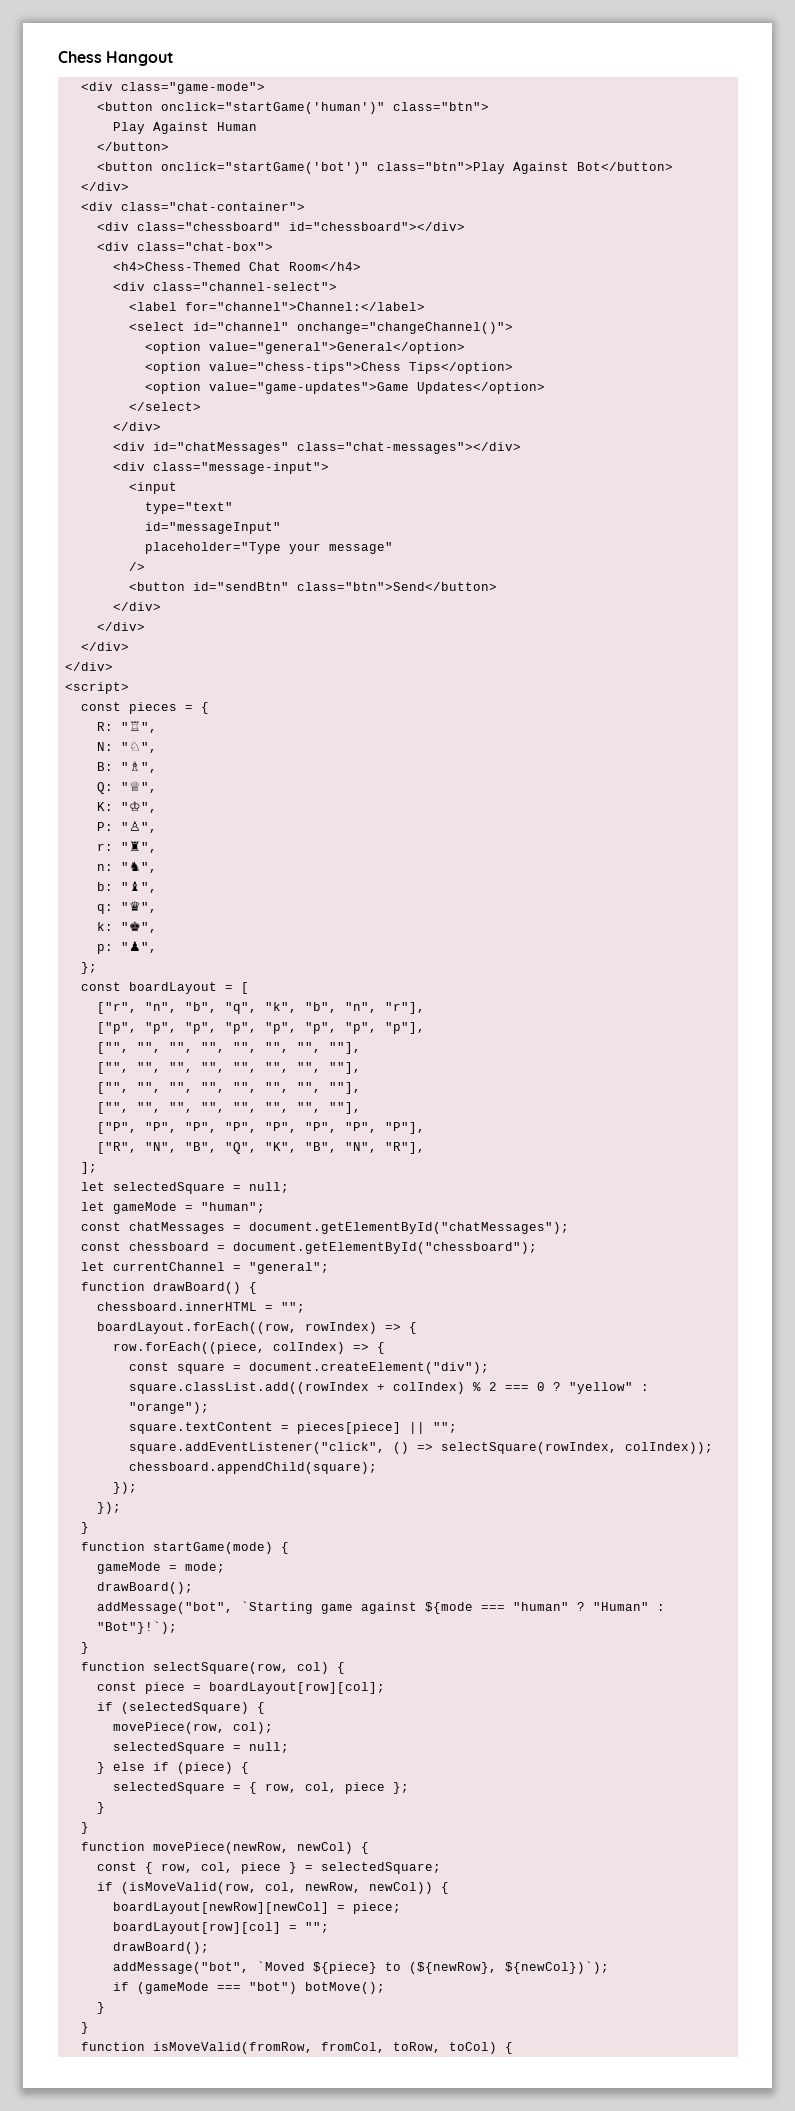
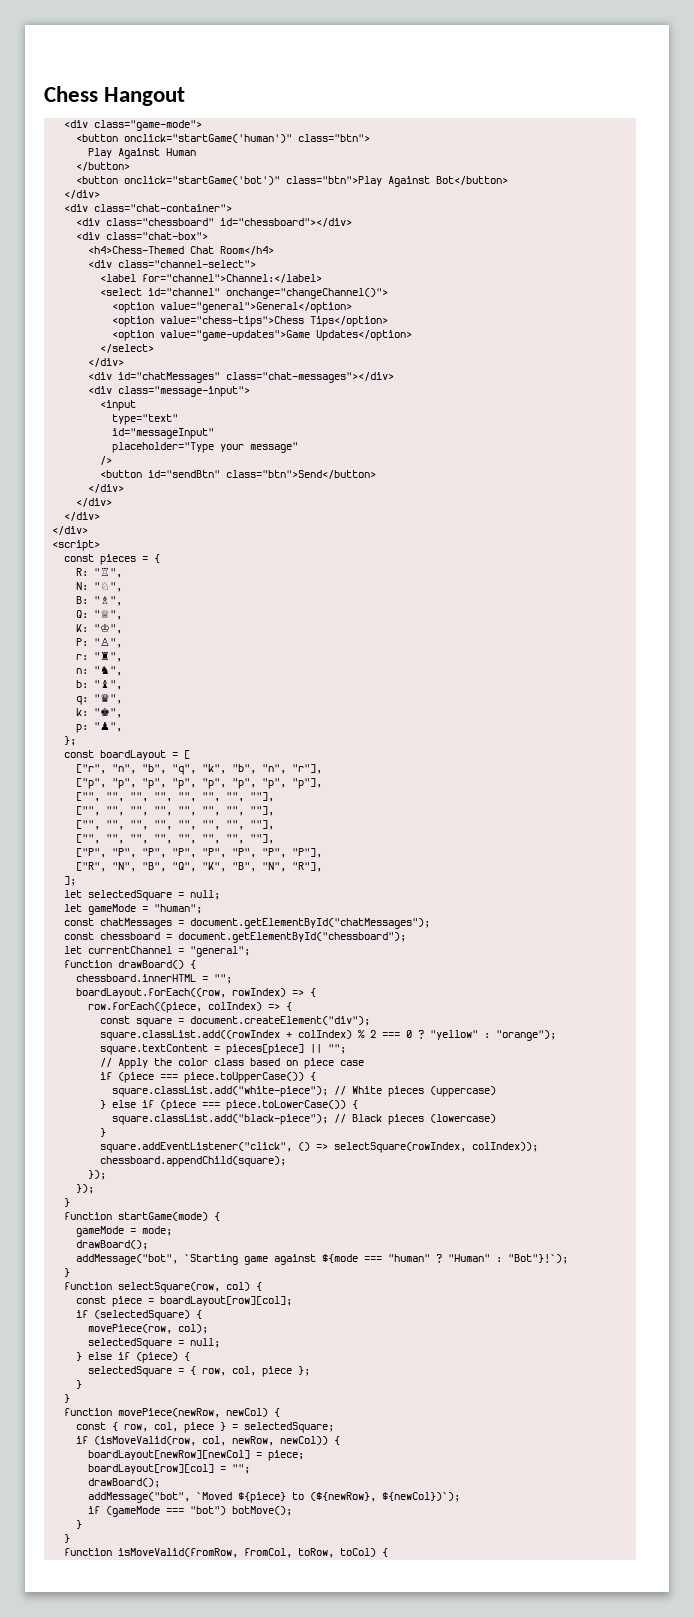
(457, 1427) none -> [99,1058,364,1069] [99,1072,316,1083] [111,1086,496,1097] [99,1100,358,1111] [111,1114,496,1125] [99,1128,106,1137] // // Apply the color class based on piece case // if (piece === piece.toUpperCase()) { // square.classList.add("white-piece"); // White pieces (uppercase) // } else if (piece === piece.toLowerCase()) { // square.classList.add("black-piece"); // Black pieces (lowercase) // }

